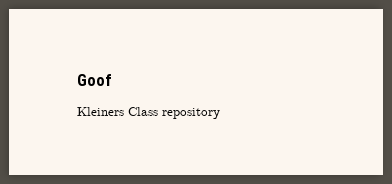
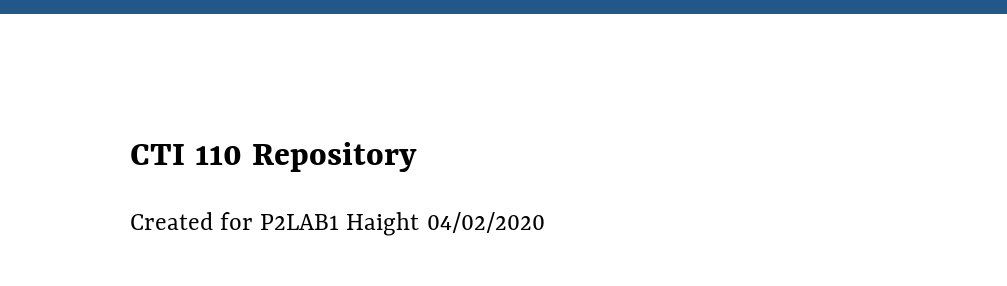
[77,74,112,86] [77,107,220,119] Goof // Kleiners Class repository -> [130,142,417,172] [130,212,545,236] CTI 110 Repository // Created for P2LAB1 Haight 04/02/2020

